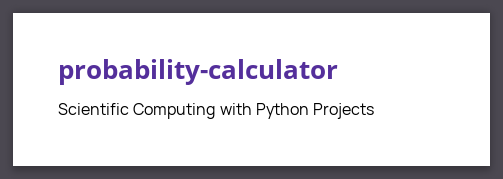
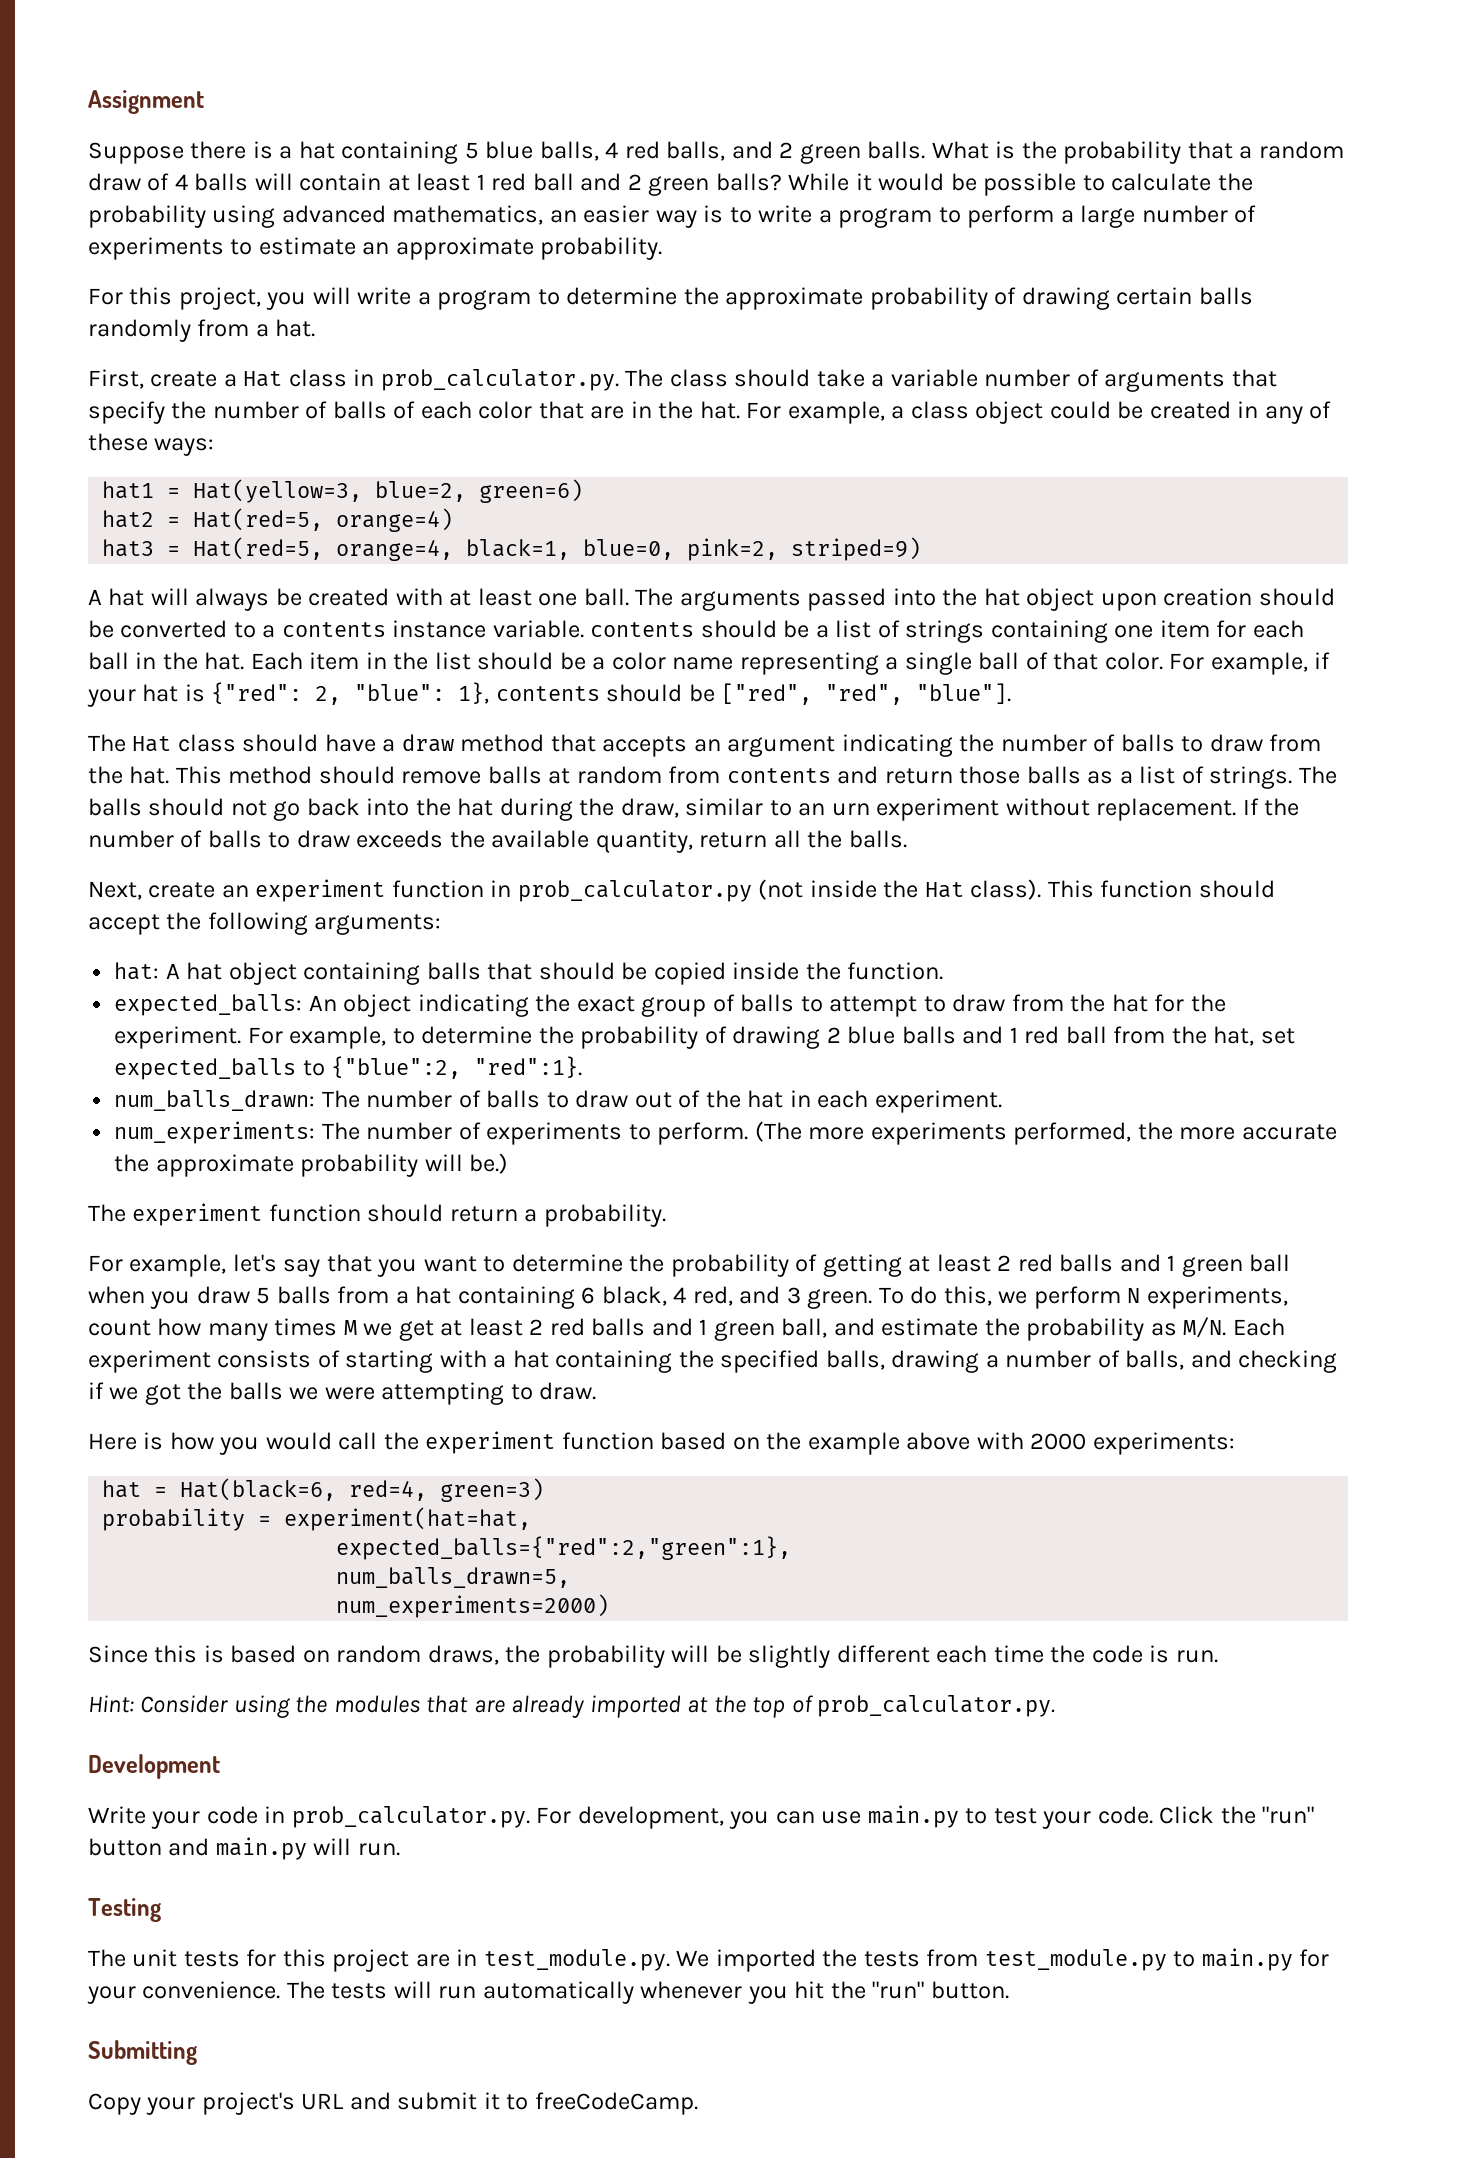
[58,59,338,85] [58,103,375,119] probability-calculator // Scientific Computing with Python Projects -> [88,90,204,114] [88,141,1344,164] [88,173,1253,196] [88,205,1257,228] [88,237,663,260] [88,287,1253,310] [88,319,316,342] [88,369,1277,392] [88,401,1332,424] [88,433,215,456] [102,479,584,503] [102,508,454,532] [102,537,922,561] [88,588,1335,611] [88,620,1304,643] [88,652,1331,675] [87,682,1012,707] [88,734,1322,757] [88,766,1337,789] [88,798,1300,821] [88,830,907,853] [88,879,1275,902] [88,912,442,935] [114,962,944,985] [114,994,1226,1017] [114,1026,1295,1049] [114,1056,583,1080] [114,1090,1002,1113] [114,1121,1337,1145] [114,1153,509,1177] [88,1203,666,1227] [88,1254,1291,1277] [88,1286,1288,1309] [88,1317,1285,1341] [88,1350,1338,1373] [88,1382,597,1405] [88,1431,1235,1455] [102,1478,545,1502] [102,1507,532,1531] [336,1536,792,1560] [336,1567,571,1588] [336,1594,610,1618] [88,1645,1218,1668] [88,1695,1056,1718] [88,1754,220,1779] [88,1805,1315,1829] [88,1837,400,1860] [88,1898,161,1922] [88,1948,1330,1972] [87,1981,1009,2004] [88,2040,197,2065] [88,2092,698,2115] Assignment // Suppose there is a hat containing 5 blue balls, 4 red balls, and 2 green balls. What is the probability that a random draw of 4 balls will contain at least 1 red ball and 2 green balls? While it would be possible to calculate the probability using advanced mathematics, an easier way is to write a program to perform a large number of experiments to estimate an approximate probability. // For this project, you will write a program to determine the approximate probability of drawing certain balls randomly from a hat. // First, create a Hat class in prob_calculator.py. The class should take a variable number of arguments that specify the number of balls of each color that are in the hat. For example, a class object could be created in any of these ways: // hat1 = Hat(yellow=3, blue=2, green=6) // hat2 = Hat(red=5, orange=4) // hat3 = Hat(red=5, orange=4, black=1, blue=0, pink=2, striped=9) // A hat will always be created with at least one ball. The arguments passed into the hat object upon creation should be converted to a contents instance variable. contents should be a list of strings containing one item for each ball in the hat. Each item in the list should be a color name representing a single ball of that color. For example, if your hat is {"red": 2, "blue": 1}, contents should be ["red", "red", "blue"]. // The Hat class should have a draw method that accepts an argument indicating the number of balls to draw from the hat. This method should remove balls at random from contents and return those balls as a list of strings. The balls should not go back into the hat during the draw, similar to an urn experiment without replacement. If the number of balls to draw exceeds the available quantity, return all the balls. // Next, create an experiment function in prob_calculator.py (not inside the Hat class). This function should accept the following arguments: // hat: A hat object containing balls that should be copied inside the function. // expected_balls: An object indicating the exact group of balls to attempt to draw from the hat for the experiment. For example, to determine the probability of drawing 2 blue balls and 1 red ball from the hat, set expected_balls to {"blue":2, "red":1}. // num_balls_drawn: The number of balls to draw out of the hat in each experiment. // num_experiments: The number of experiments to perform. (The more experiments performed, the more accurate the approximate probability will be.) // The experiment function should return a probability. // For example, let's say that you want to determine the probability of getting at least 2 red balls and 1 green ball when you draw 5 balls from a hat containing 6 black, 4 red, and 3 green. To do this, we perform N experiments, count how many times M we get at least 2 red balls and 1 green ball, and estimate the probability as M/N. Each experiment consists of starting with a hat containing the specified balls, drawing a number of balls, and checking if we got the balls we were attempting to draw. // Here is how you would call the experiment function based on the example above with 2000 experiments: // hat = Hat(black=6, red=4, green=3) // probability = experiment(hat=hat, // expected_balls={"red":2,"green":1}, // num_balls_drawn=5, // num_experiments=2000) // Since this is based on random draws, the probability will be slightly different each time the code is run. // Hint: Consider using the modules that are already imported at the top of prob_calculator.py. // Development // Write your code in prob_calculator.py. For development, you can use main.py to test your code. Click the "run" button and main.py will run. // Testing // The unit tests for this project are in test_module.py. We imported the tests from test_module.py to main.py for your convenience. The tests will run automatically whenever you hit the "run" button. // Submitting // Copy your project's URL and submit it to freeCodeCamp.

